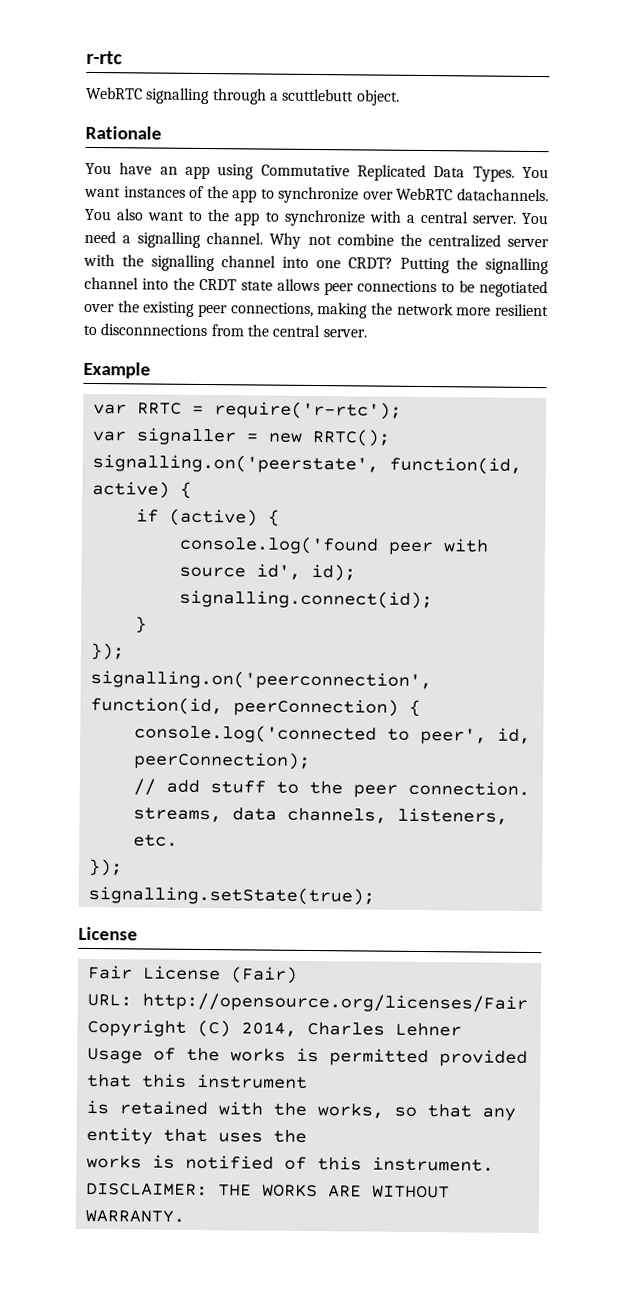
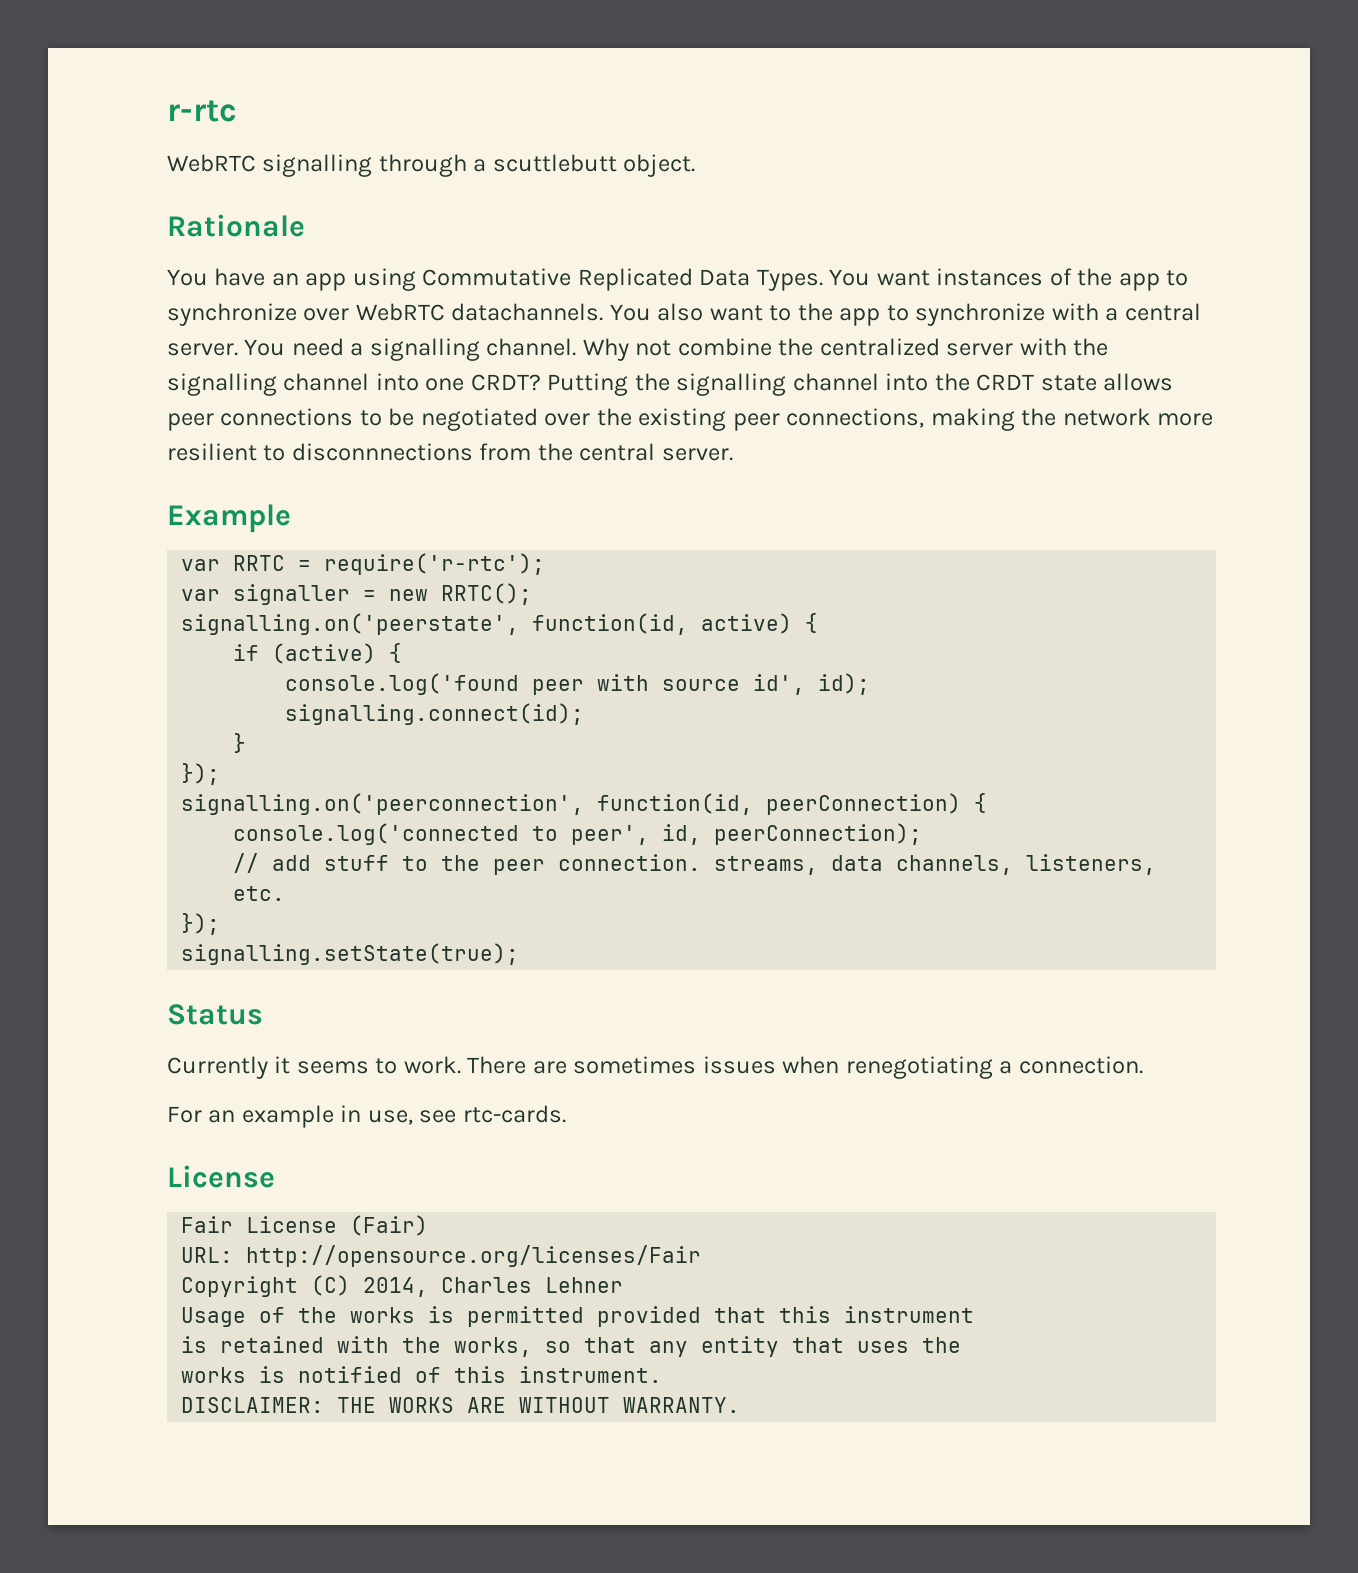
(375, 895) none -> [167,1004,263,1025] [167,1056,1143,1079] [167,1105,566,1128] // Status // Currently it seems to work. There are sometimes issues when renegotiating a connection. // For an example in use, see rtc-cards.

